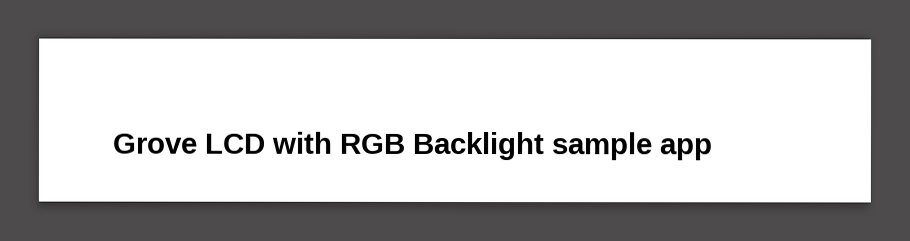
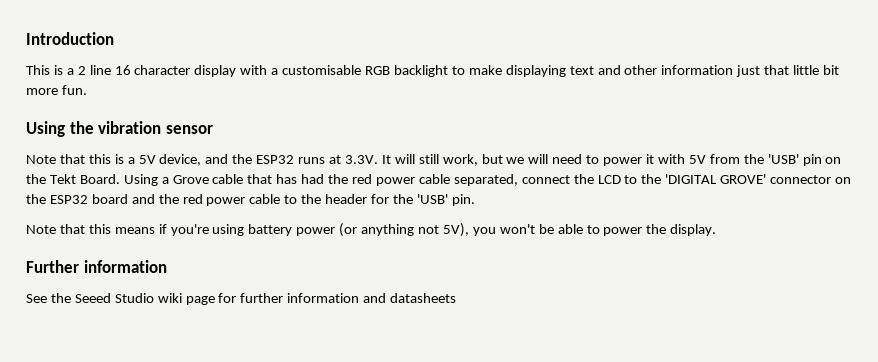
[112,131,712,161] Grove LCD with RGB Backlight sample app -> [26,32,114,45] [26,65,840,77] [26,85,87,95] [26,121,213,137] [26,154,842,166] [26,174,852,186] [26,194,475,206] [26,223,717,237] [26,260,167,273] [26,293,457,305] Introduction // This is a 2 line 16 character display with a customisable RGB backlight to make displaying text and other information just that little bit more fun. // Using the vibration sensor // Note that this is a 5V device, and the ESP32 runs at 3.3V. It will still work, but we will need to power it with 5V from the 'USB' pin on the Tekt Board. Using a Grove cable that has had the red power cable separated, connect the LCD to the 'DIGITAL GROVE' connector on the ESP32 board and the red power cable to the header for the 'USB' pin. // Note that this means if you're using battery power (or anything not 5V), you won't be able to power the display. // Further information // See the Seeed Studio wiki page for further information and datasheets

